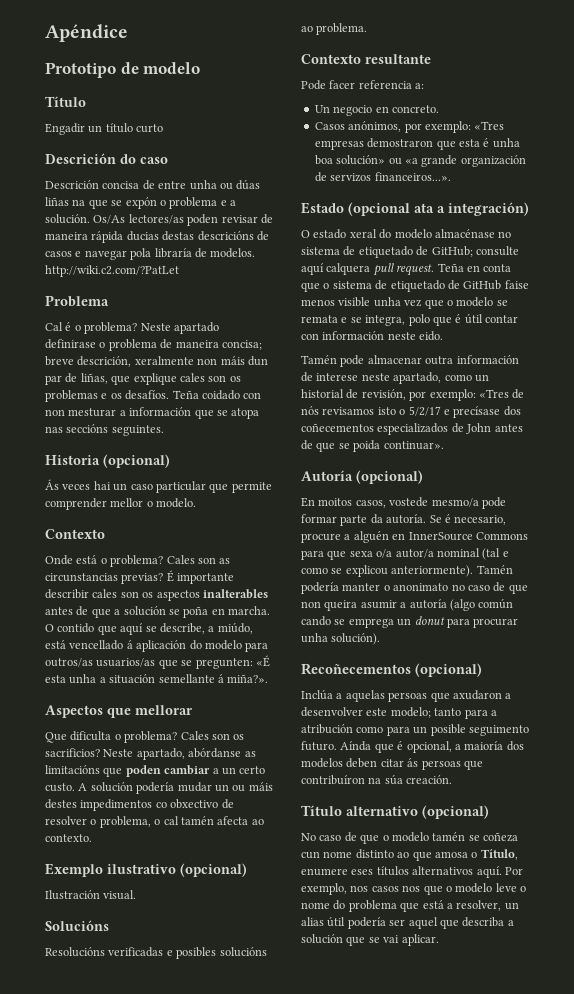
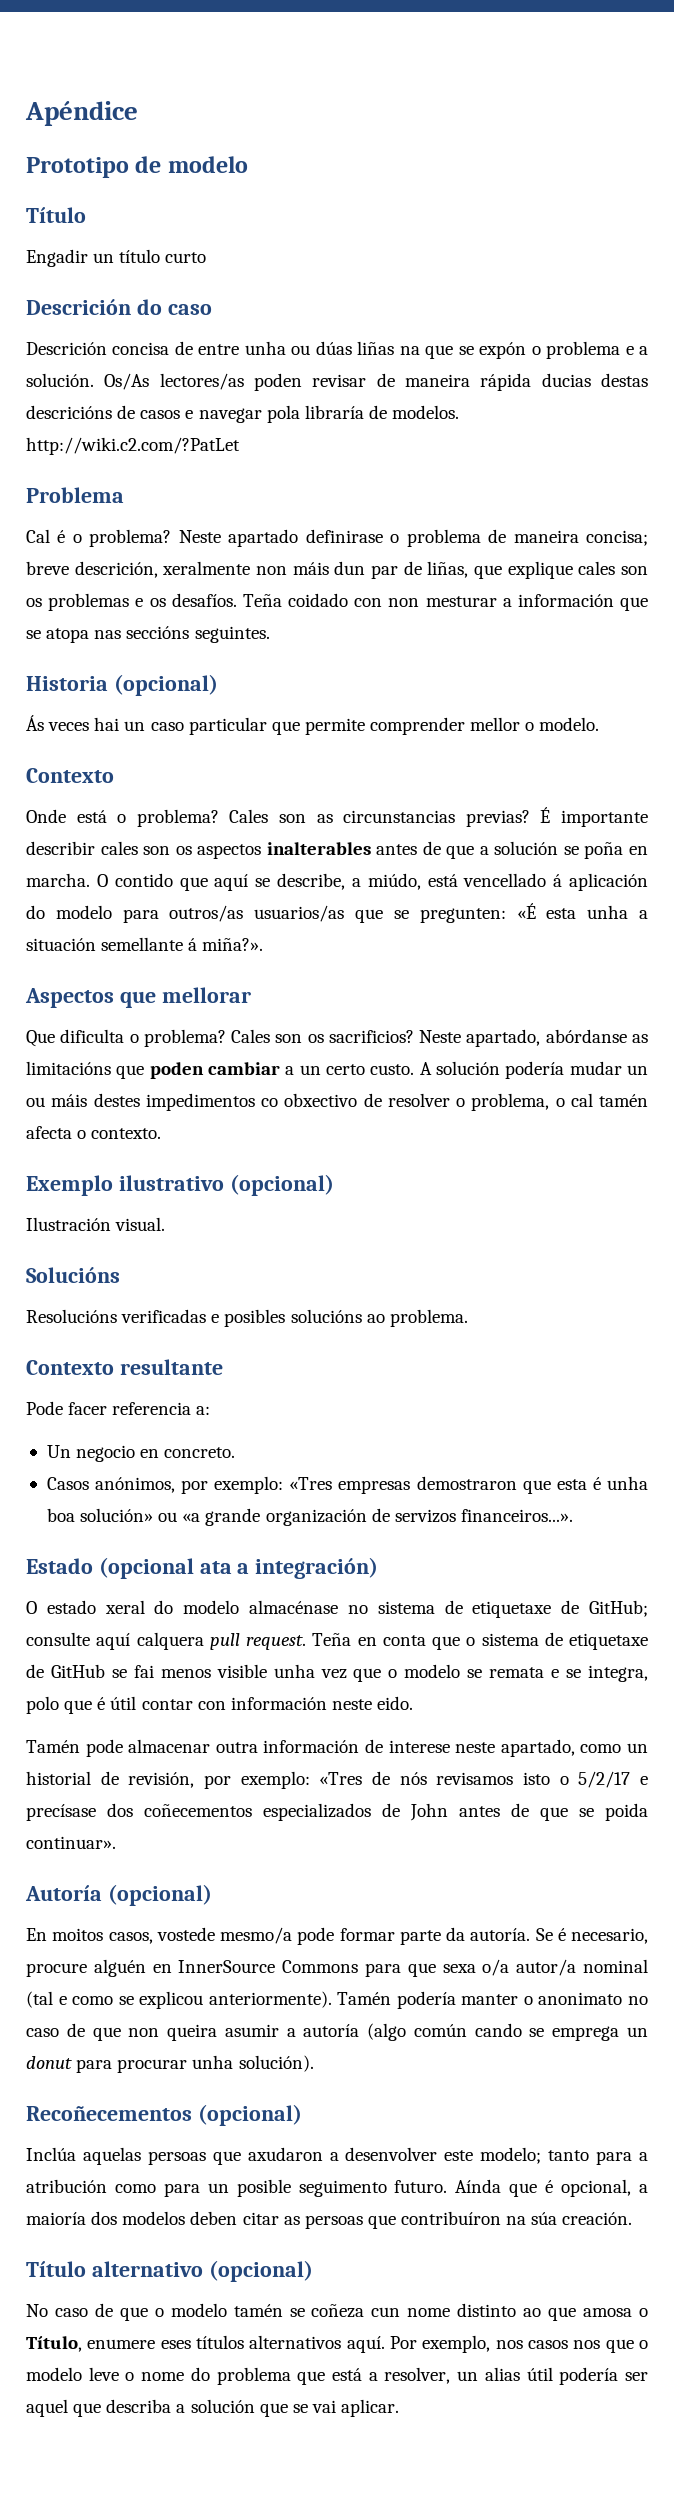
[251,819,264,825] ao -> [77,1130,87,1139] o
[358,246,413,258] etiquetado -> [472,1601,552,1618] etiquetaxe
[390,280,445,292] etiquetado -> [569,1633,648,1650] etiquetaxe
[504,280,529,289] faise -> [111,1665,154,1678] se fai
[344,534,351,540] a -> (87, 1970) none
[336,693,343,699] a -> (76, 2154) none
[407,758,419,767] ás -> [283,2216,300,2225] as

